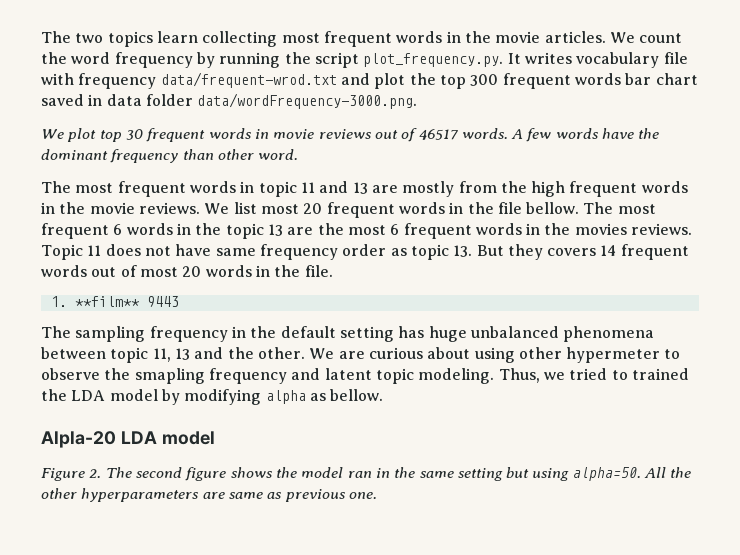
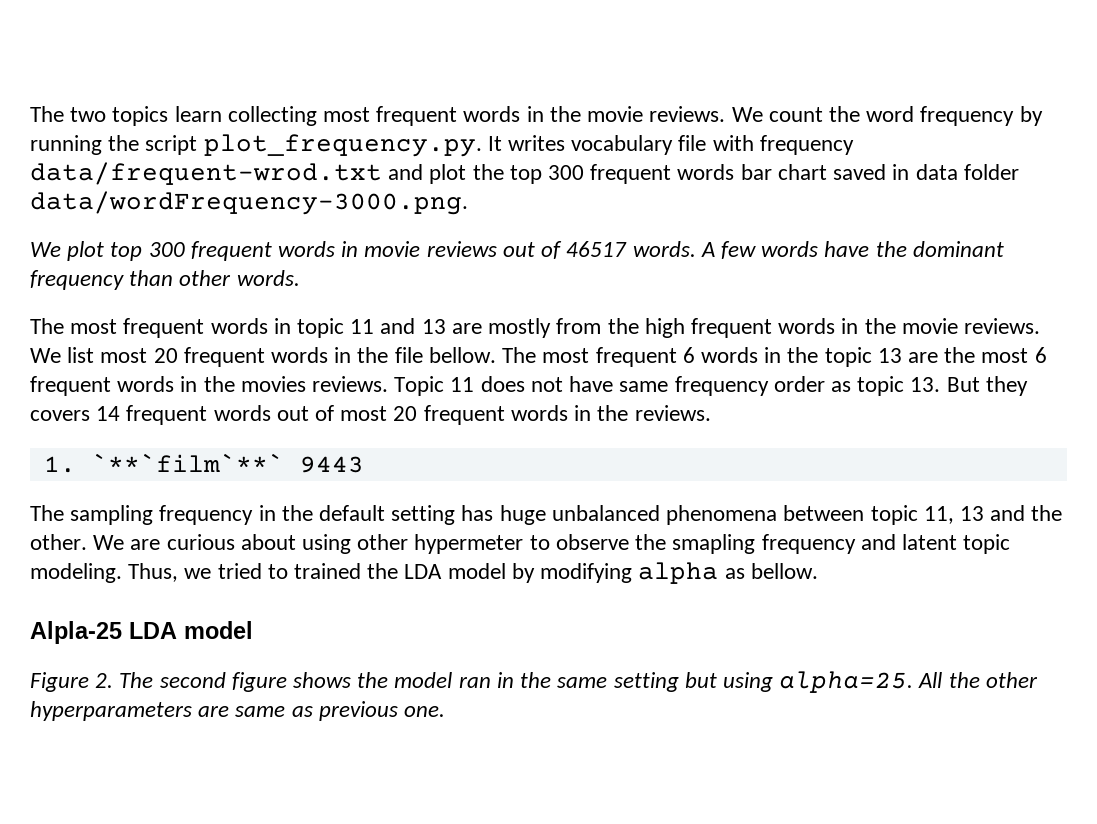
[544,31,606,43] articles. -> [649,106,726,122] reviews.
[125,129,143,140] 30 -> [148,242,185,257] 300
[258,149,299,160] word. -> [236,270,300,286] words.
[205,265,333,277] words in the file. -> [423,405,711,425] frequent words in the reviews.
[74,296,140,307] **film** -> [91,453,284,472] `**`film`**`
[41,431,116,448] Alpla-20 -> [30,621,122,644] Alpla-25
[572,467,641,481] alpha=50. -> [779,671,914,693] alpha=25.

